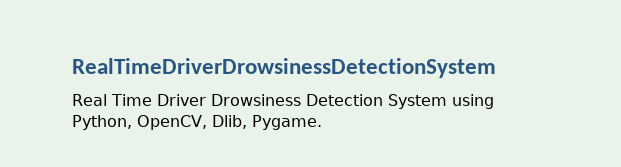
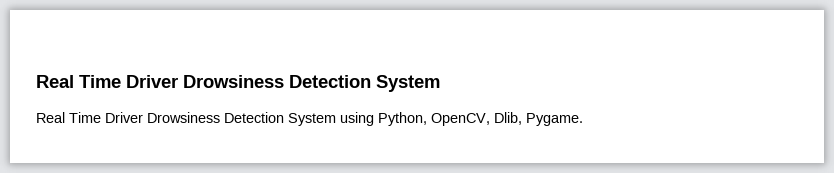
[72,58,496,78] RealTimeDriverDrowsinessDetectionSystem -> [36,75,440,92] Real Time Driver Drowsiness Detection System

